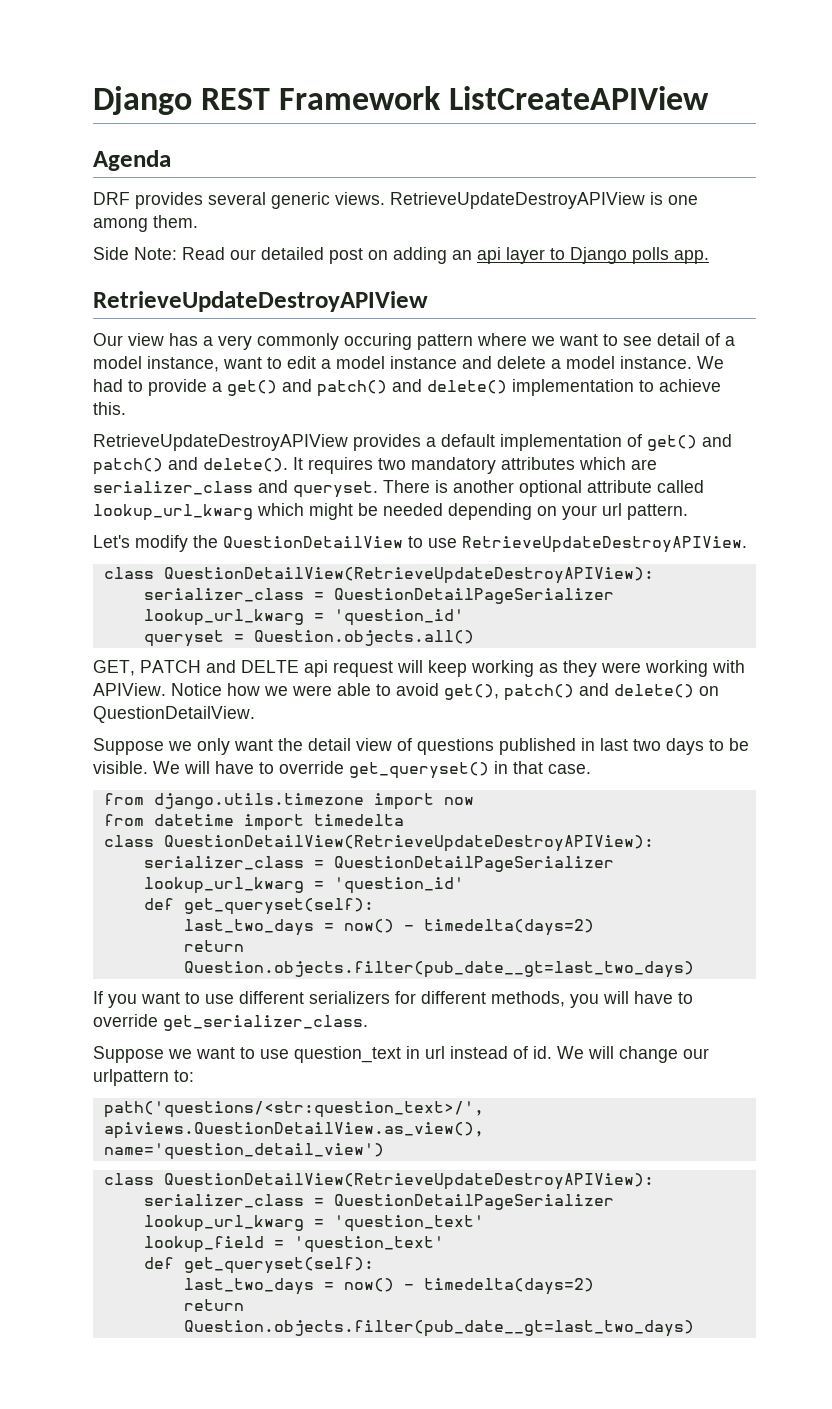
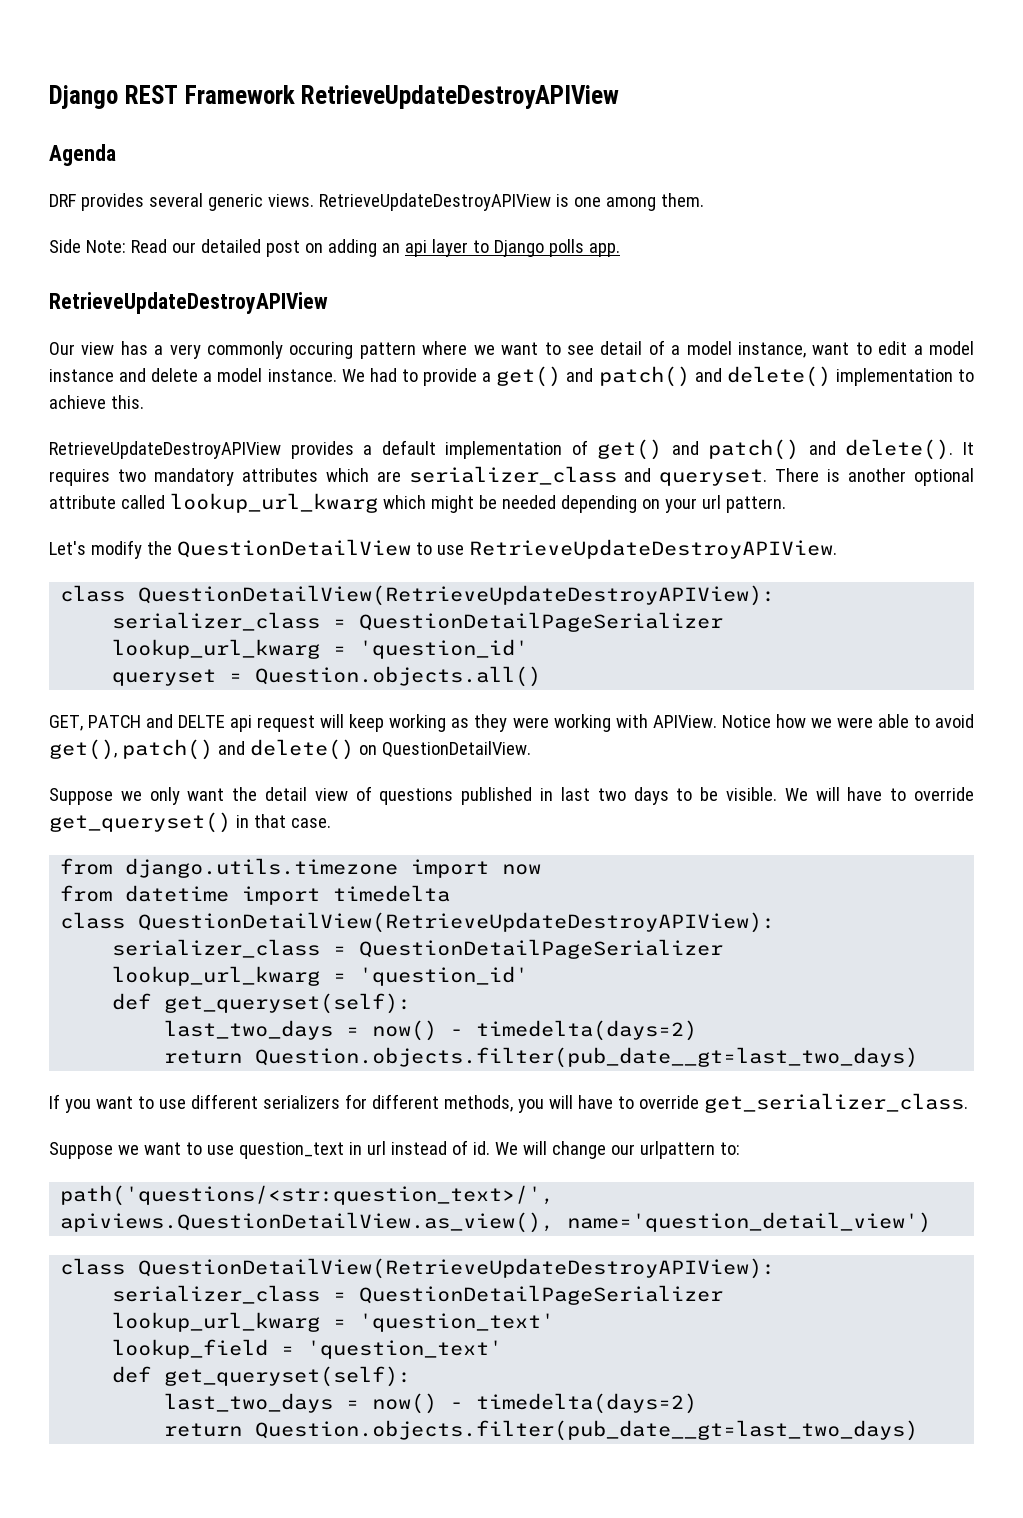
[449,86,710,110] ListCreateAPIView -> [301,85,620,109] RetrieveUpdateDestroyAPIView

